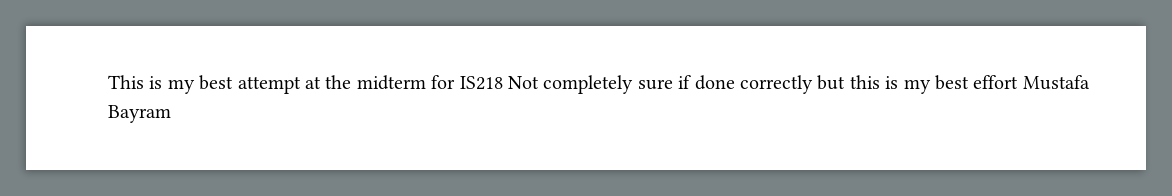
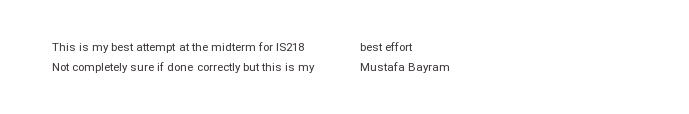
(503, 83) none -> (304, 47) //
(1019, 82) none -> (414, 46) //

